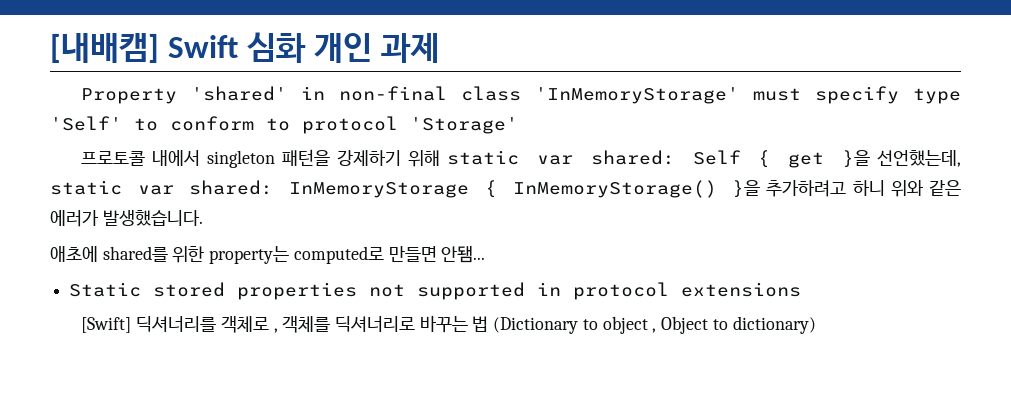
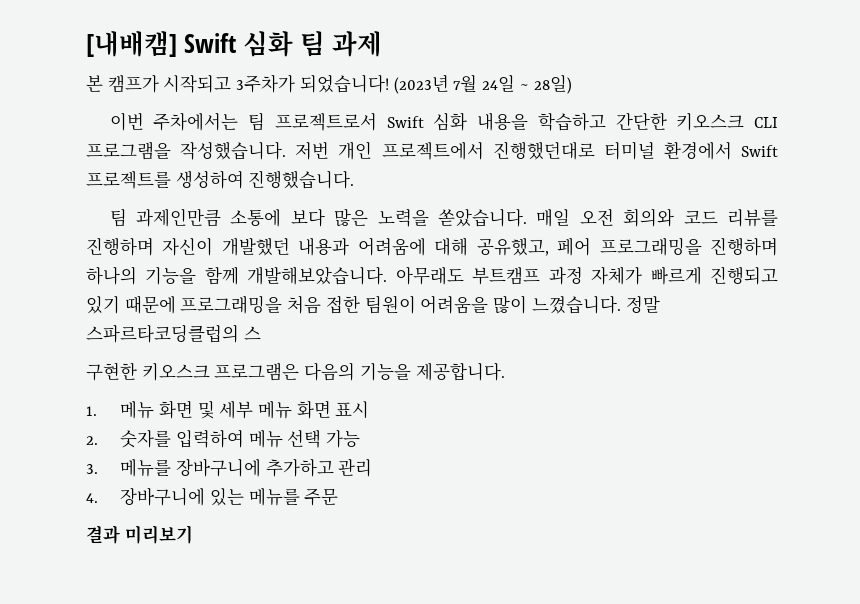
[313,33,372,63] 개인 -> [299,31,325,57] 팀
[81,86,961,104] [50,116,518,134] [81,149,961,168] [50,180,961,198] [50,210,203,227] [50,245,486,264] [69,282,802,300] [81,315,816,334] Property 'shared' in non-final class 'InMemoryStorage' must specify type 'Self' to conform to protocol 'Storage' // 프로토콜 내에서 singleton 패턴을 강제하기 위해 static var shared: Self { get }을 선언했는데, static var shared: InMemoryStorage { InMemoryStorage() }을 추가하려고 하니 위와 같은 에러가 발생했습니다. // 애초에 shared를 위한 property는 computed로 만들면 안됌... // Static stored properties not supported in protocol extensions // [Swift] 딕셔너리를 객체로 , 객체를 딕셔너리로 바꾸는 법 (Dictionary to object , Object to dictionary) -> [86,74,572,94] [109,112,778,131] [86,141,778,160] [86,170,355,189] [109,208,778,227] [86,237,779,256] [86,266,779,285] [86,295,660,314] [86,324,261,343] [86,362,505,381] [86,400,370,419] [86,429,361,448] [86,458,373,477] [86,487,339,506] [86,525,193,544] 본 캠프가 시작되고 3주차가 되었습니다! (2023년 7월 24일 ~ 28일) // 이번 주차에서는 팀 프로젝트로서 Swift 심화 내용을 학습하고 간단한 키오스크 CLI 프로그램을 작성했습니다. 저번 개인 프로젝트에서 진행했던대로 터미널 환경에서 Swift 프로젝트를 생성하여 진행했습니다. // 팀 과제인만큼 소통에 보다 많은 노력을 쏟았습니다. 매일 오전 회의와 코드 리뷰를 진행하며 자신이 개발했던 내용과 어려움에 대해 공유했고, 페어 프로그래밍을 진행하며 하나의 기능을 함께 개발해보았습니다. 아무래도 부트캠프 과정 자체가 빠르게 진행되고 있기 때문에 프로그래밍을 처음 접한 팀원이 어려움을 많이 느꼈습니다. 정말 스파르타코딩클럽의 스 // 구현한 키오스크 프로그램은 다음의 기능을 제공합니다. // 1. 메뉴 화면 및 세부 메뉴 화면 표시 // 2. 숫자를 입력하여 메뉴 선택 가능 // 3. 메뉴를 장바구니에 추가하고 관리 // 4. 장바구니에 있는 메뉴를 주문 // 결과 미리보기

